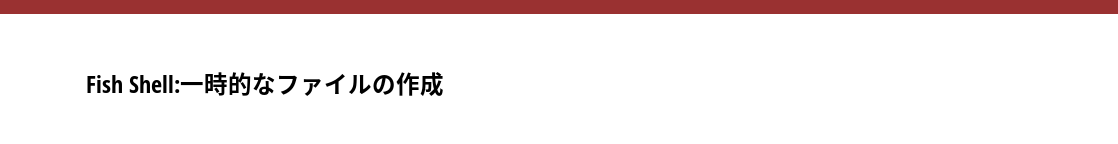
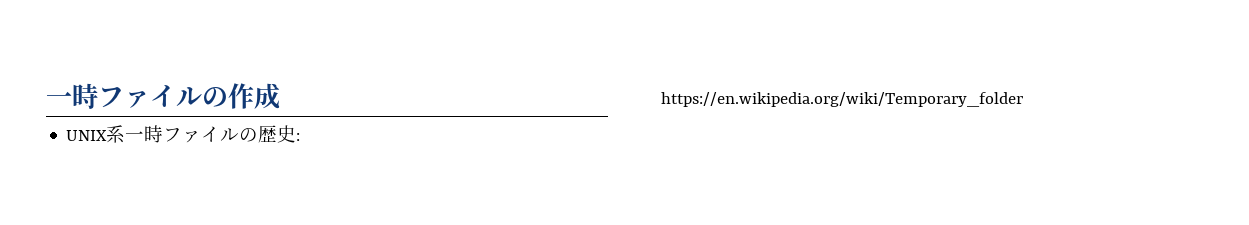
[86,72,277,96] Fish Shell:一時的な -> [46,83,98,109] 一時
(445, 84) none -> [66,125,301,143] [661,92,1024,107] // UNIX系一時ファイルの歴史: https://en.wikipedia.org/wiki/Temporary_folder

